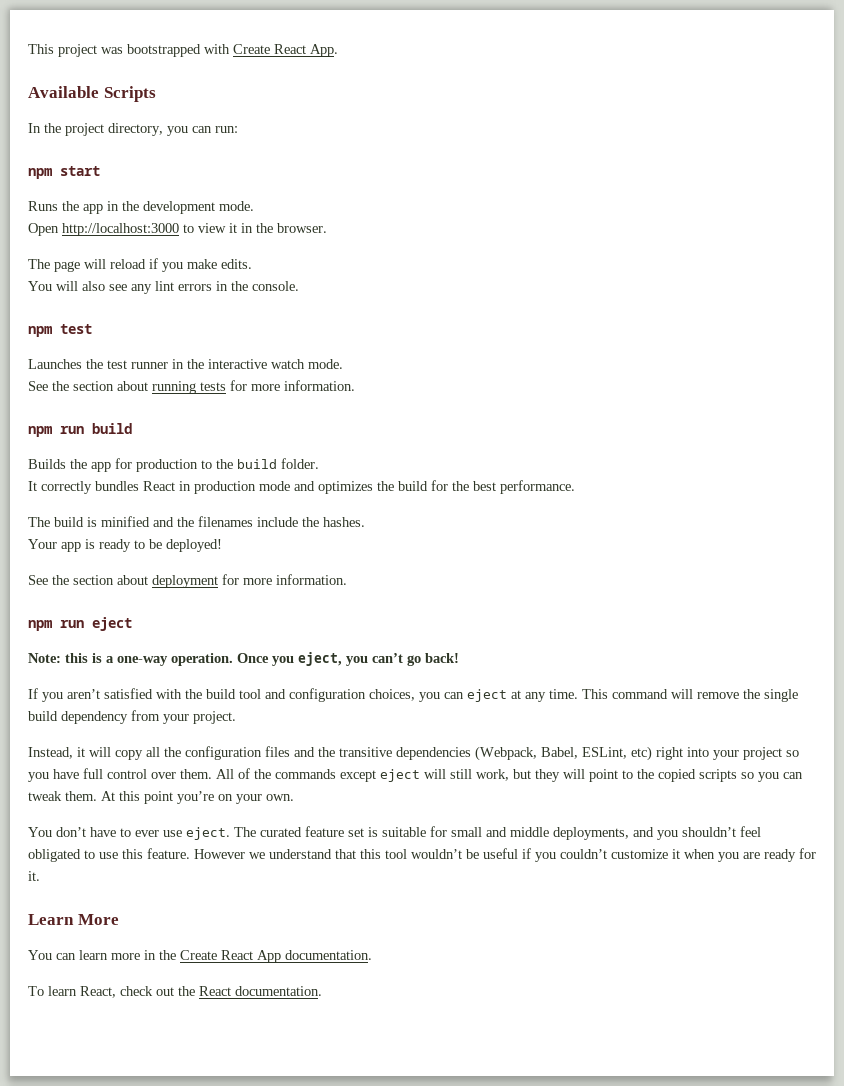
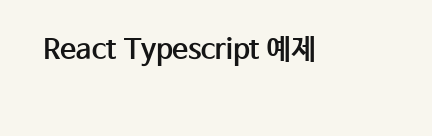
[28,44,338,57] [28,86,156,102] [28,123,238,136] [28,166,100,179] [28,201,254,214] [28,223,327,236] [28,258,252,272] [28,281,299,294] [28,324,92,337] [28,359,343,369] [28,380,355,394] [28,423,132,437] [28,458,319,472] [28,480,575,494] [28,516,365,527] [28,539,222,552] [28,574,347,588] [28,617,132,631] [28,652,459,666] [28,688,798,702] [28,710,236,724] [28,746,799,761] [28,768,803,782] [28,791,294,804] [28,826,761,840] [28,848,816,862] [28,871,40,881] [28,914,119,925] [28,950,372,963] [28,986,322,998] This project was bootstrapped with Create React App. // Available Scripts // In the project directory, you can run: // npm start // Runs the app in the development mode. // Open http://localhost:3000 to view it in the browser. // The page will reload if you make edits. // You will also see any lint errors in the console. // npm test // Launches the test runner in the interactive watch mode. // See the section about running tests for more information. // npm run build // Builds the app for production to the build folder. // It correctly bundles React in production mode and optimizes the build for the best performance. // The build is minified and the filenames include the hashes. // Your app is ready to be deployed! // See the section about deployment for more information. // npm run eject // Note: this is a one-way operation. Once you eject, you can’t go back! // If you aren’t satisfied with the build tool and configuration choices, you can eject at any time. This command will remove the single build dependency from your project. // Instead, it will copy all the configuration files and the transitive dependencies (Webpack, Babel, ESLint, etc) right into your project so you have full control over them. All of the commands except eject will still work, but they will point to the copied scripts so you can tweak them. At this point you’re on your own. // You don’t have to ever use eject. The curated feature set is suitable for small and middle deployments, and you shouldn’t feel obligated to use this feature. However we understand that this tool wouldn’t be useful if you couldn’t customize it when you are ready for it. // Learn More // You can learn more in the Create React App documentation. // To learn React, check out the React documentation. -> [43,36,317,67] React Typescript 예제

